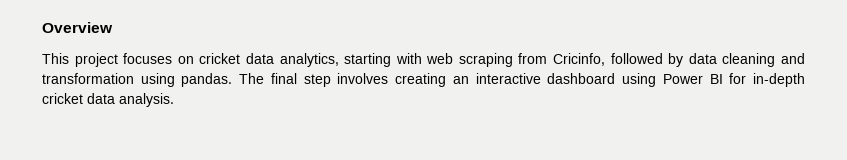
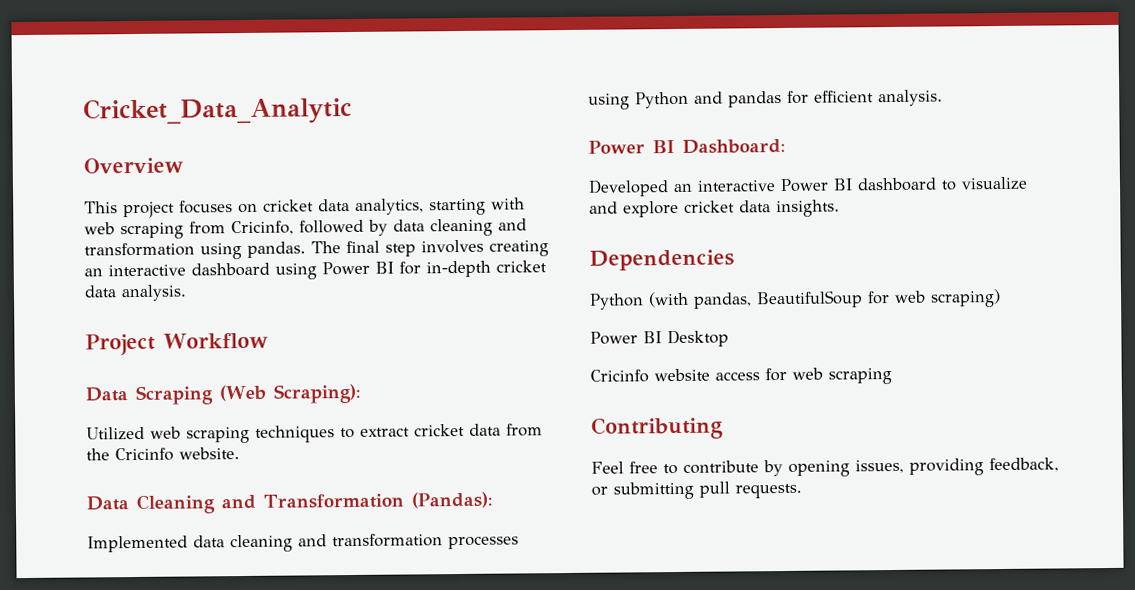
(42, 27) none -> [83,96,352,126] Cricket_Data_Analytic //
(174, 100) none -> [85,332,269,356] [85,383,361,405] [86,423,543,444] [86,447,240,462] [86,491,493,514] [87,533,519,553] [588,89,943,110] [588,138,786,154] [588,176,1028,197] [589,199,840,218] [589,249,734,271] [589,288,1001,310] [590,329,729,348] [590,367,892,385] [591,416,723,440] [591,457,1059,477] [591,481,802,500] // Project Workflow // Data Scraping (Web Scraping): // Utilized web scraping techniques to extract cricket data from the Cricinfo website. // Data Cleaning and Transformation (Pandas): // Implemented data cleaning and transformation processes using Python and pandas for efficient analysis. // Power BI Dashboard: // Developed an interactive Power BI dashboard to visualize and explore cricket data insights. // Dependencies // Python (with pandas, BeautifulSoup for web scraping) // Power BI Desktop // Cricinfo website access for web scraping // Contributing // Feel free to contribute by opening issues, providing feedback, or submitting pull requests.

